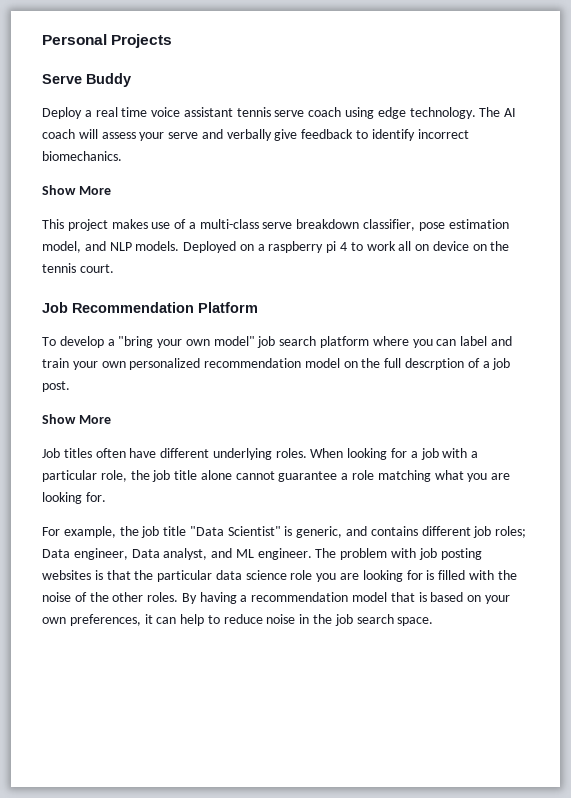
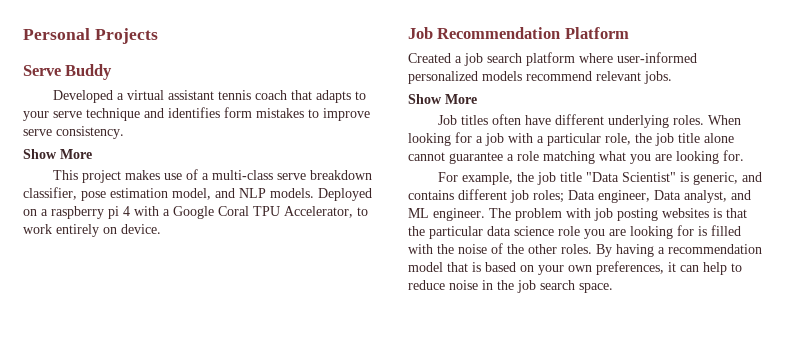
[42,107,517,119] [42,129,469,141] [42,151,122,161] Deploy a real time voice assistant tennis serve coach using edge technology. The AI coach will assess your serve and verbally give feedback to identify incorrect biomechanics. -> [53,90,367,103] [23,107,370,121] [23,126,124,139] Developed a virtual assistant tennis coach that adapts to your serve technique and identifies form mistakes to improve serve consistency.
[350,241,510,251] [42,263,114,273] [42,302,258,313] [42,336,512,348] [42,358,511,370] [42,381,70,392] to work all on device on the tennis court. // Job Recommendation Platform // To develop a "bring your own model" job search platform where you can label and train your own personalized recommendation model on the full descrption of a job post. -> [134,206,368,219] [23,224,161,237] [408,27,629,39] [408,52,697,66] [408,71,672,84] with a Google Coral TPU Accelerator, to work entirely on device. // Job Recommendation Platform // Created a job search platform where user-informed personalized models recommend relevant jobs.

